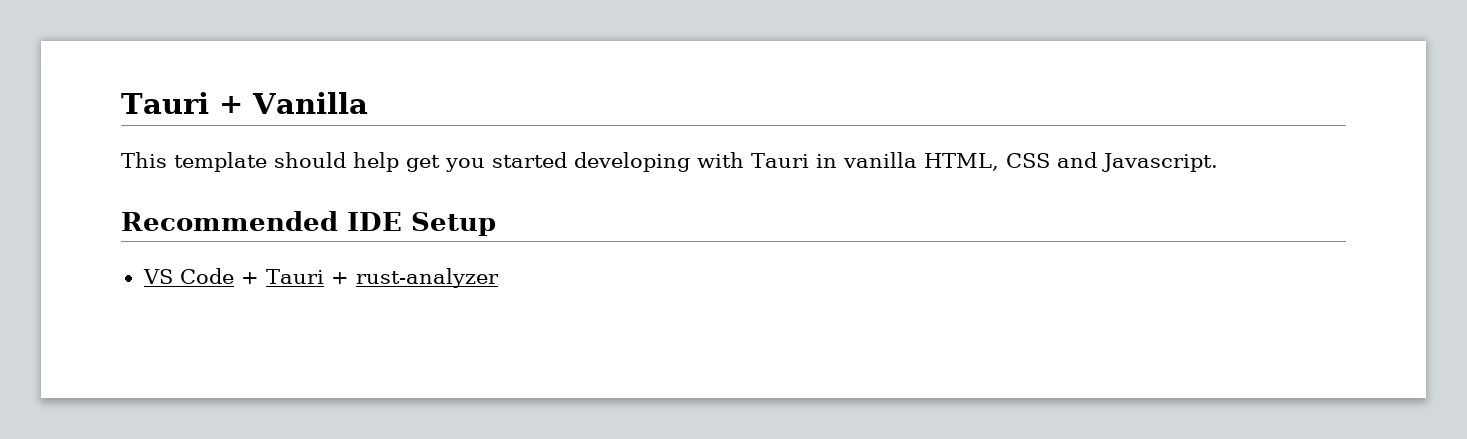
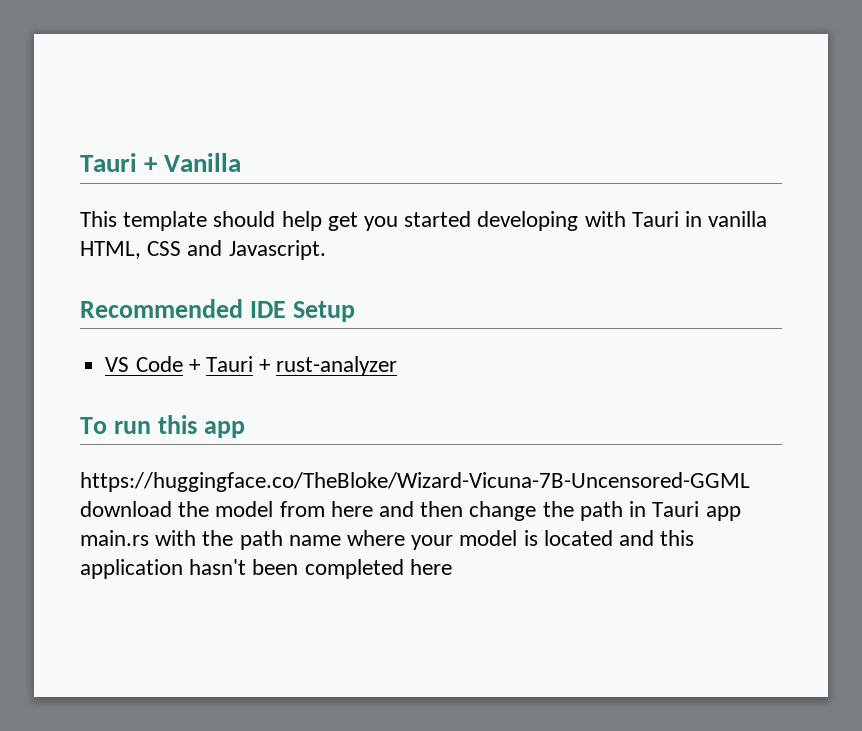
(499, 278) none -> [80,415,245,438] [80,472,750,492] [80,501,741,521] [80,530,695,550] [80,559,452,579] // To run this app // https://huggingface.co/TheBloke/Wizard-Vicuna-7B-Uncensored-GGML download the model from here and then change the path in Tauri app main.rs with the path name where your model is located and this application hasn't been completed here

